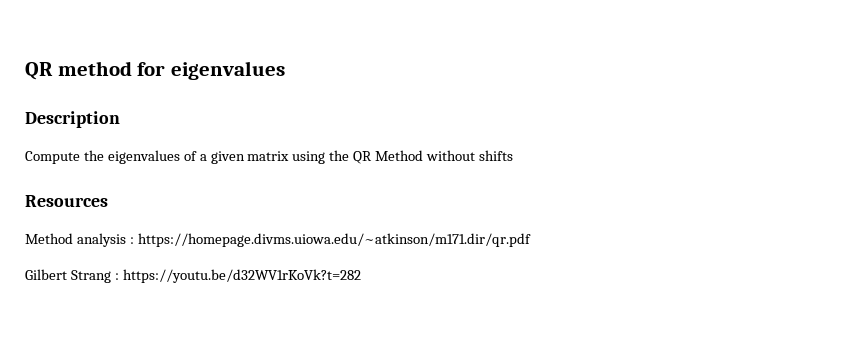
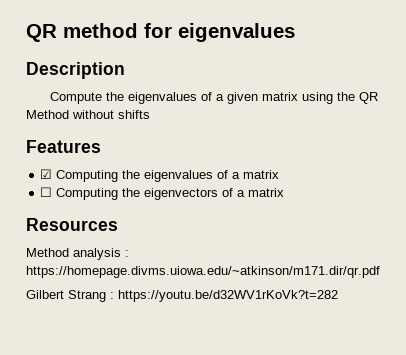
(513, 155) none -> [26,140,101,153] [40,169,280,182] [40,187,285,200] // Features // ☑ Computing the eigenvalues of a matrix // ☐ Computing the eigenvectors of a matrix

